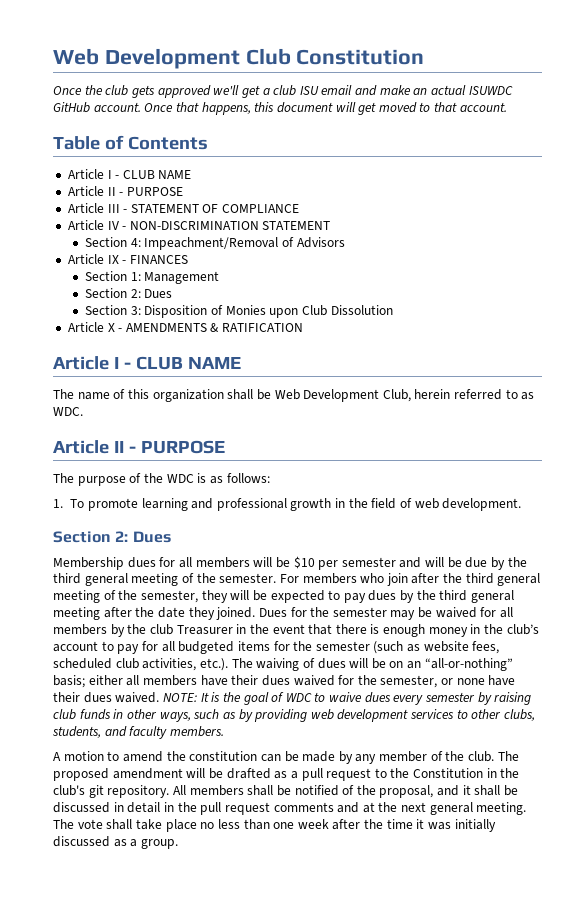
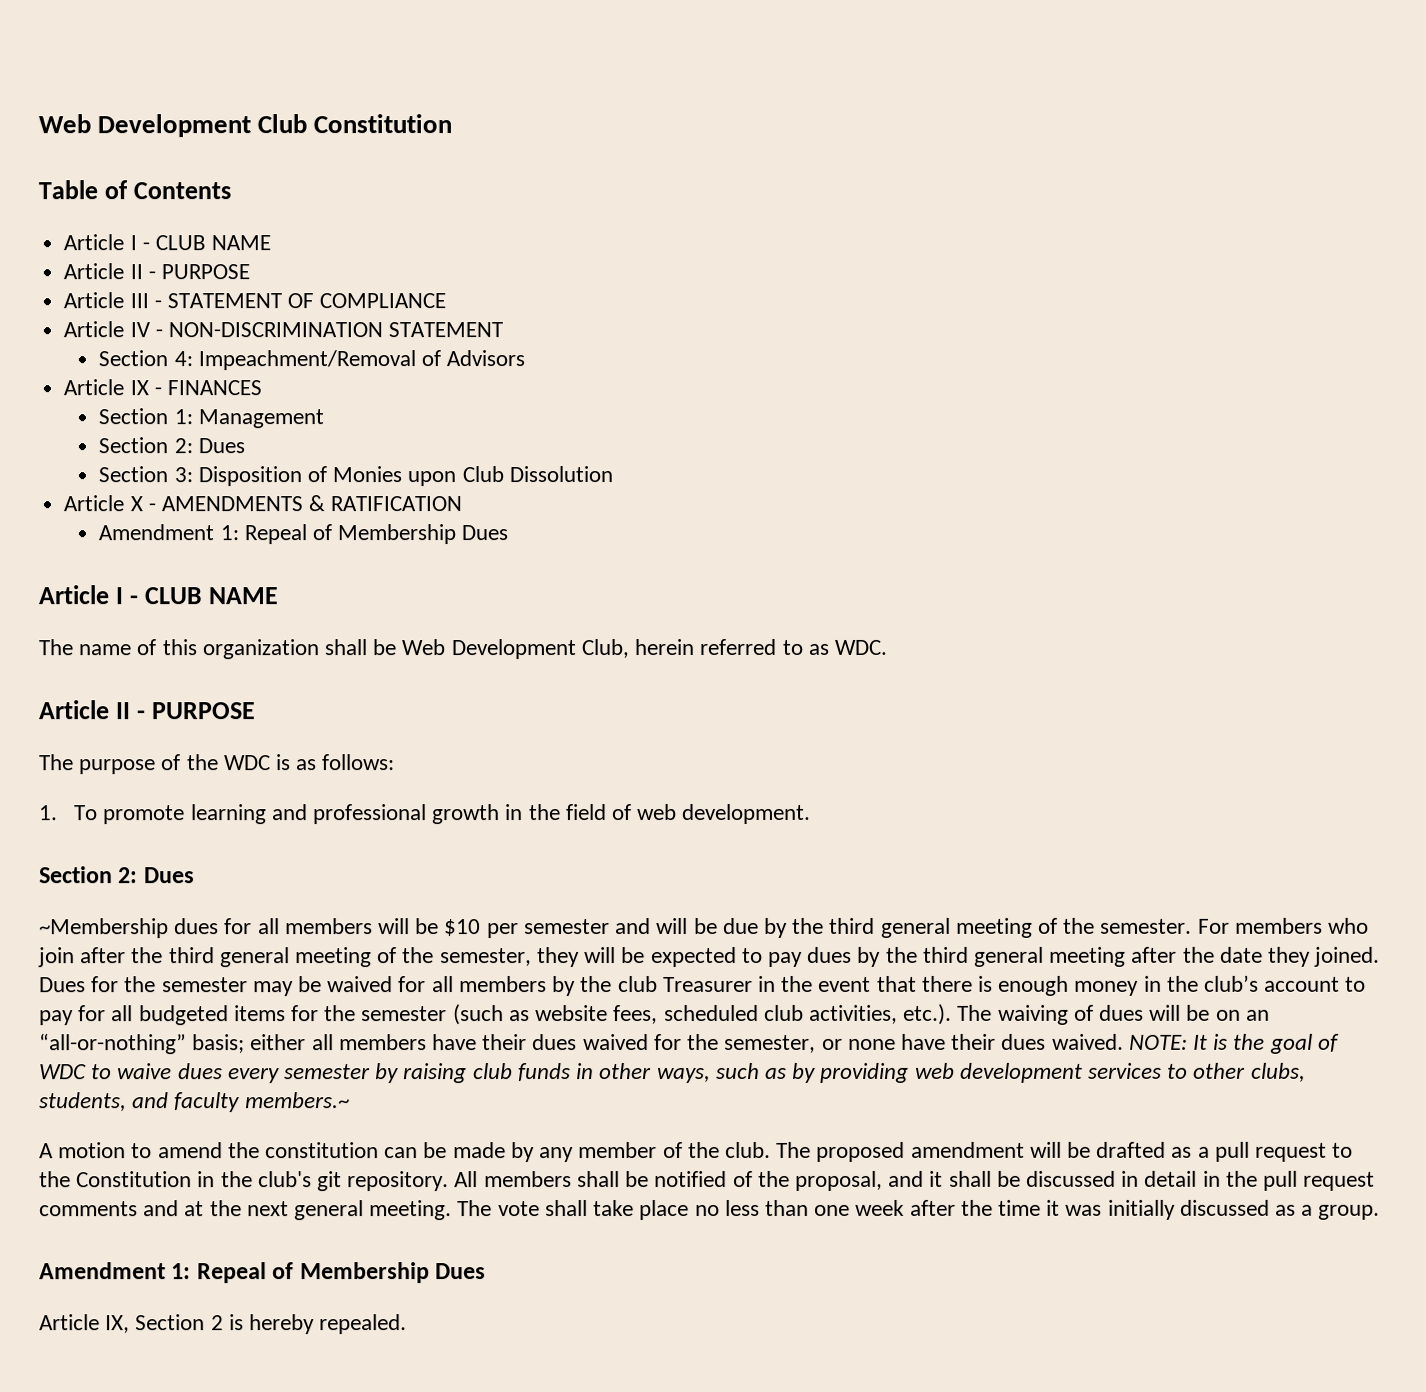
[53,85,513,98] [53,102,507,115] // Once the club gets approved we'll get a club ISU email and make an actual ISUWDC GitHub account. Once that happens, this document will get moved to that account. -> (453, 124) none
(304, 327) none -> [98,524,509,545] // Amendment 1: Repeal of Membership Dues
[53,557,124,570] Membership -> [39,918,169,939] ~Membership
[169,726,224,737] members. -> [244,1092,350,1109] members.~
(178, 844) none -> [39,1262,487,1284] [39,1314,408,1335] // Amendment 1: Repeal of Membership Dues // Article IX, Section 2 is hereby repealed.

